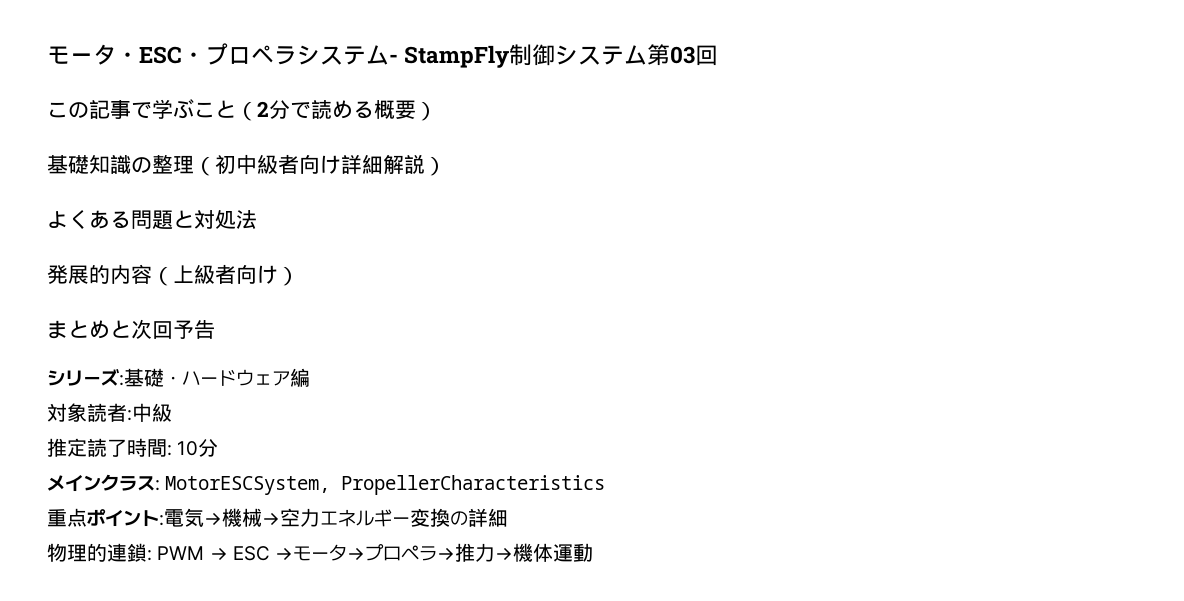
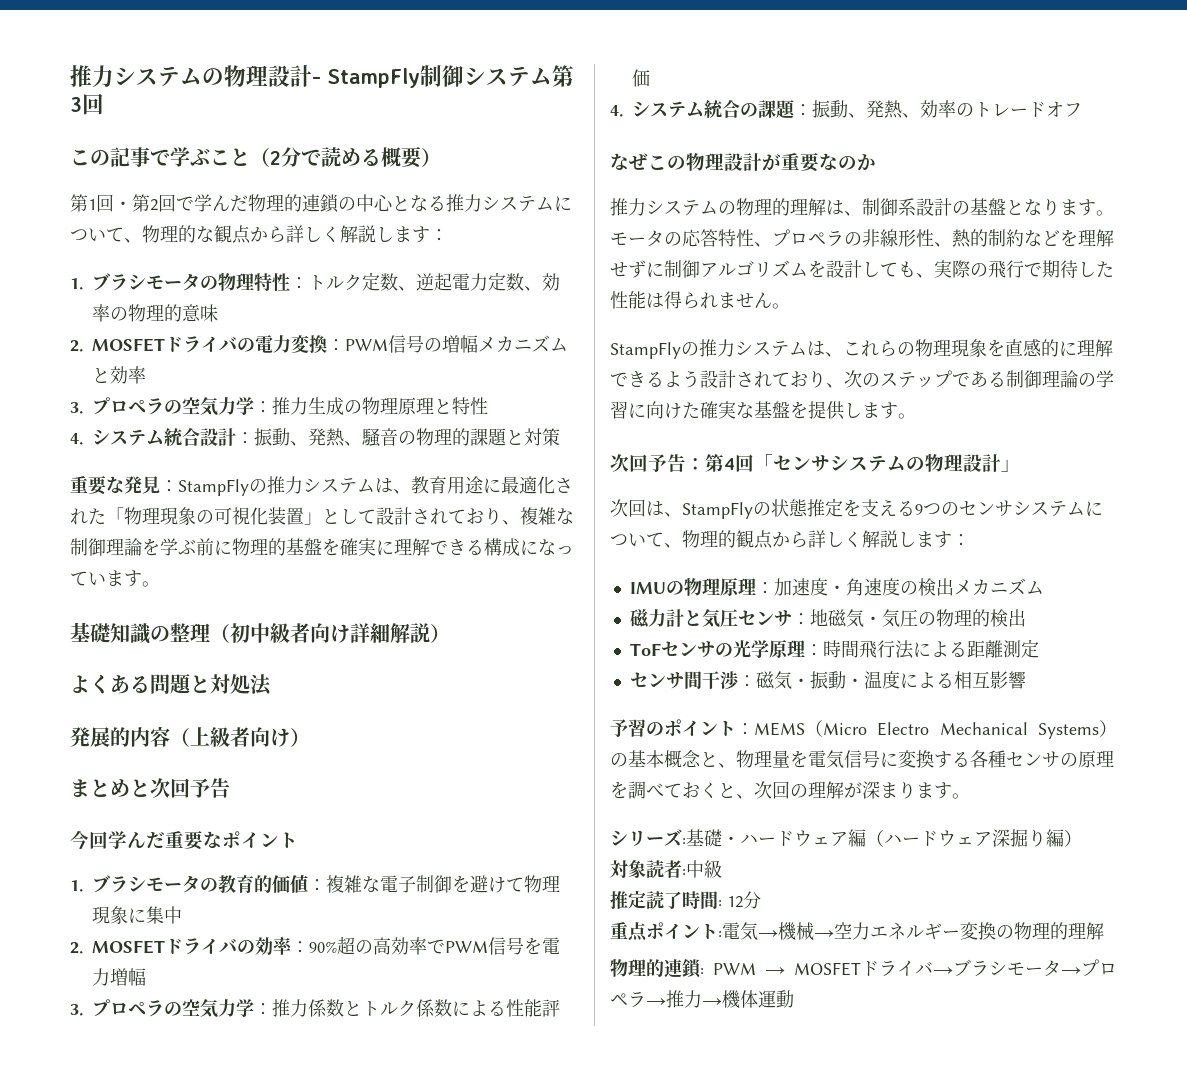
[47,43,389,65] モータ・ESC・プロペラシステム -> [70,65,312,88] 推力システムの物理設計
[670,46,696,64] 03 -> [70,97,82,112] 3
(437, 111) none -> [70,194,572,213] [70,225,448,244] [70,272,560,292] [92,304,218,322] [70,335,568,353] [92,366,146,384] [70,397,488,416] [70,428,560,447] [70,476,573,496] [70,507,574,525] [70,538,574,556] [70,570,160,587] // 第1回・第2回で学んだ物理的連鎖の中心となる推力システムについて、物理的な観点から詳しく解説します： // 1.ブラシモータの物理特性：トルク定数、逆起電力定数、効率の物理的意味 // 2. MOSFETドライバの電力変換：PWM信号の増幅メカニズムと効率 // 3.プロペラの空気力学：推力生成の物理原理と特性 // 4.システム統合設計：振動、発熱、騒音の物理的課題と対策 // 重要な発見：StampFlyの推力システムは、教育用途に最適化された「物理現象の可視化装置」として設計されており、複雑な制御理論を学ぶ前に物理的基盤を確実に理解できる構成になっています。
(215, 329) none -> [70,830,298,850] [70,875,560,893] [92,906,182,924] [70,936,560,955] [92,968,146,986] [70,999,560,1018] [632,69,650,87] [610,100,1082,119] [610,153,876,172] [610,198,1114,216] [610,229,1114,248] [610,260,1114,278] [610,291,790,309] [610,339,1113,359] [610,370,1114,388] [610,401,916,420] [610,454,1020,472] [610,498,1103,519] [610,530,970,549] [629,578,1044,596] [629,609,1026,628] [629,639,1039,659] [629,671,1026,690] [610,719,1117,739] [610,750,1114,768] [610,781,970,799] // 今回学んだ重要なポイント // 1.ブラシモータの教育的価値：複雑な電子制御を避けて物理現象に集中 // 2. MOSFETドライバの効率：90%超の高効率でPWM信号を電力増幅 // 3.プロペラの空気力学：推力係数とトルク係数による性能評価 // 4.システム統合の課題：振動、発熱、効率のトレードオフ // なぜこの物理設計が重要なのか // 推力システムの物理的理解は、制御系設計の基盤となります。モータの応答特性、プロペラの非線形性、熱的制約などを理解せずに制御アルゴリズムを設計しても、実際の飛行で期待した性能は得られません。 // StampFlyの推力システムは、これらの物理現象を直感的に理解できるよう設計されており、次のステップである制御理論の学習に向けた確実な基盤を提供します。 // 次回予告：第4回「センサシステムの物理設計」 // 次回は、StampFlyの状態推定を支える9つのセンサシステムについて、物理的観点から詳しく解説します： // IMUの物理原理：加速度・角速度の検出メカニズム // 磁力計と気圧センサ：地磁気・気圧の物理的検出 // ToFセンサの光学原理：時間飛行法による距離測定 // センサ間干渉：磁気・振動・温度による相互影響 // 予習のポイント：MEMS（Micro Electro Mechanical Systems）の基本概念と、物理量を電気信号に変換する各種センサの原理を調べておくと、次回の理解が深まります。
(310, 377) none -> [866,829,1082,847] （ハードウェア深掘り編）
[177,438,219,457] [47,474,606,495] 10分 // メインクラス: MotorESCSystem, PropellerCharacteristics -> [727,891,761,909] 12分
[468,508,508,527] 詳細 -> [1014,922,1104,940] 物理的理解
[232,546,294,561] ESC → -> [794,959,1007,977] MOSFETドライバ→ブラシ

